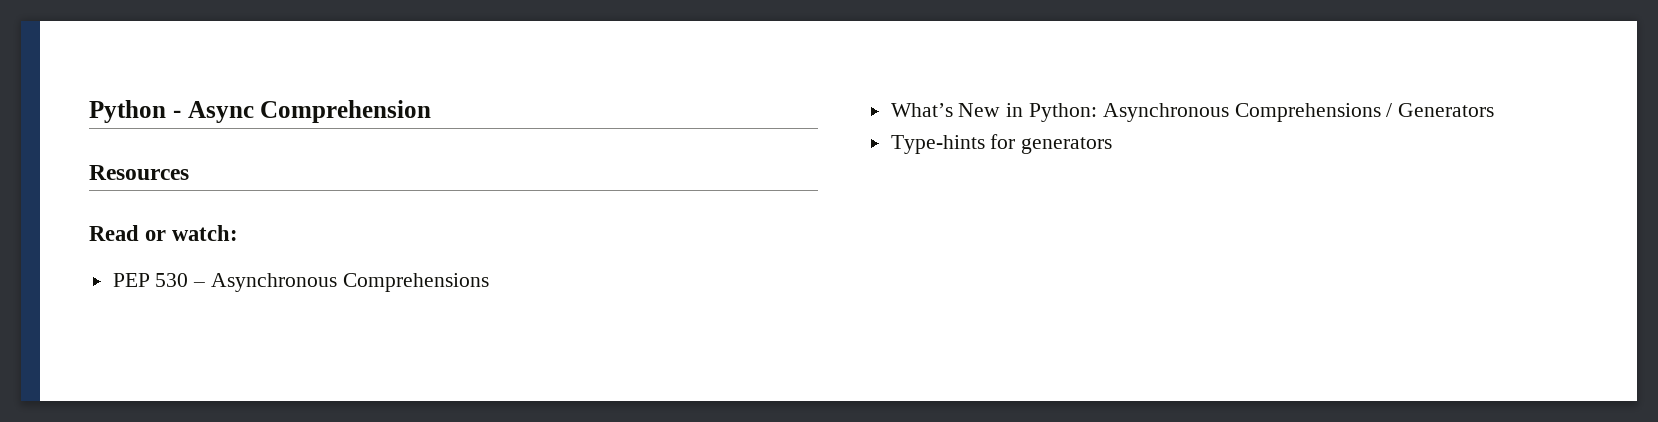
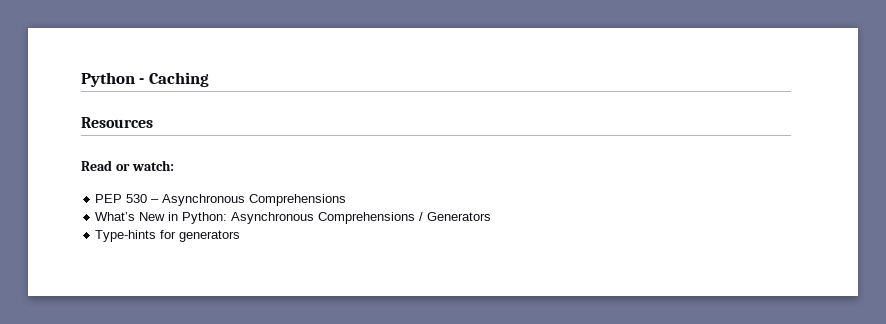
[187,100,432,123] Async Comprehension -> [148,72,209,87] Caching

